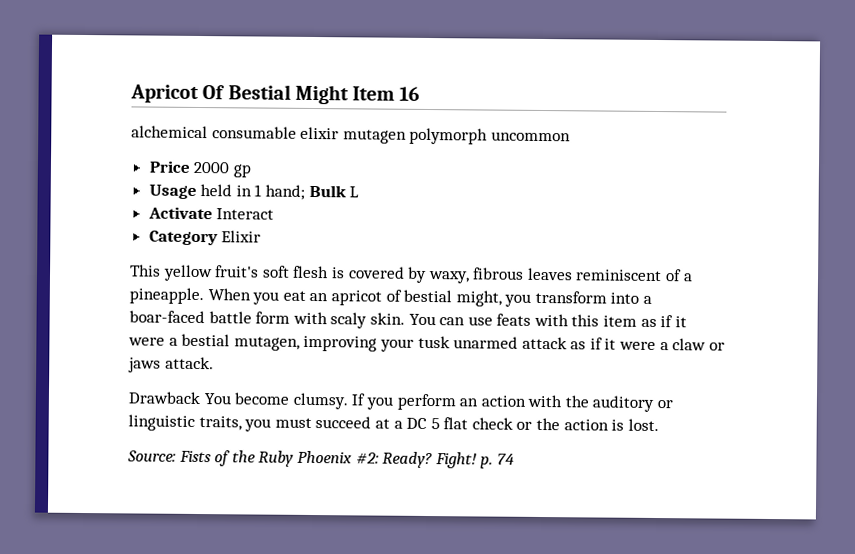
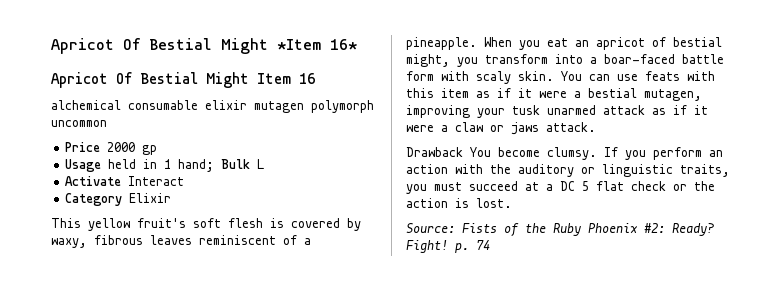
[130,84,349,105] Apricot Of Bestial Might -> [51,38,357,54] [51,72,249,88] Apricot Of Bestial Might *Item 16* // Apricot Of Bestial Might

